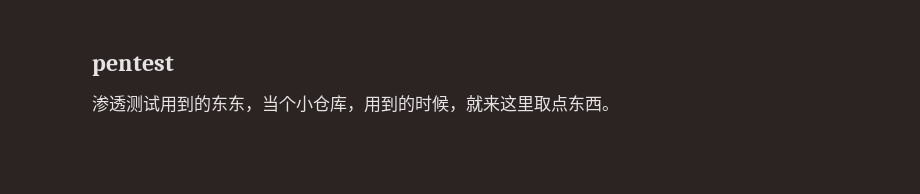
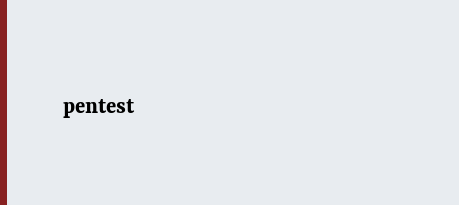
[92,95,619,113] // 渗透测试用到的东东，当个小仓库，用到的时候，就来这里取点东西。 -> (135, 108) none

